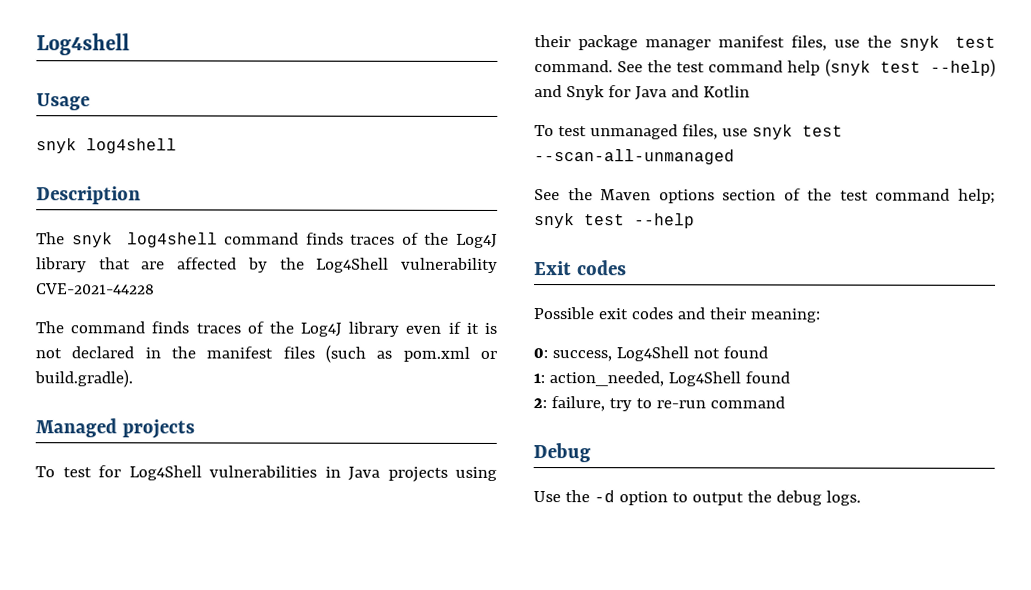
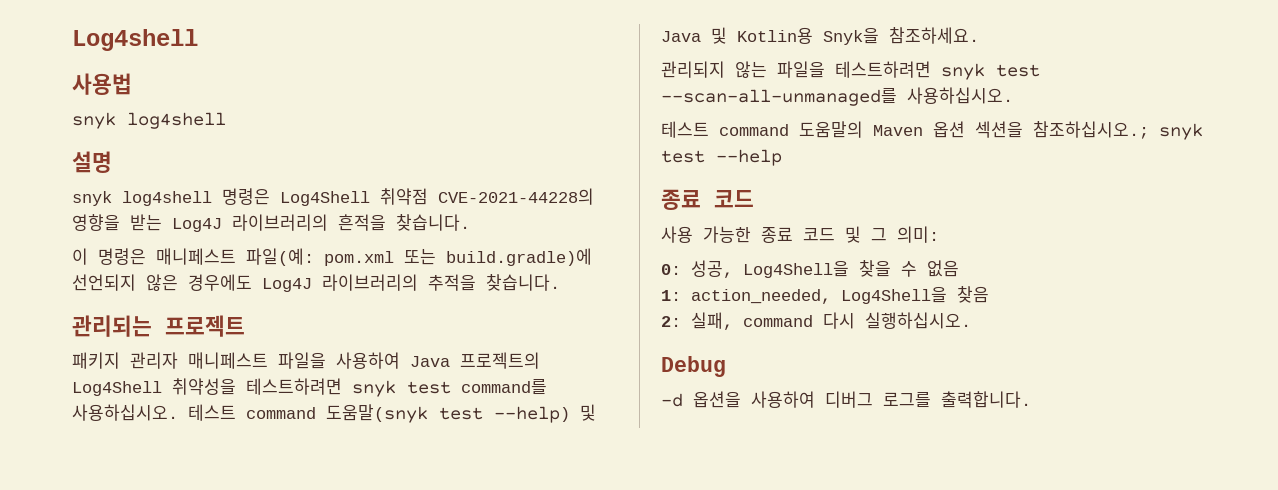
[36,93,90,111] Usage -> [72,73,132,95] 사용법
[36,186,141,205] [36,232,499,248] [36,257,498,273] [36,283,155,295] [35,321,498,337] [35,344,497,363] [34,369,133,388] [35,418,195,439] [35,465,497,482] [534,35,996,51] [534,58,996,77] [534,85,750,101] [534,124,843,140] [534,149,735,165] [534,188,996,204] [534,213,695,229] [534,260,627,276] [533,307,820,323] [533,346,768,362] Description // The snyk log4shell command finds traces of the Log4J library that are affected by the Log4Shell vulnerability CVE-2021-44228 // The command finds traces of the Log4J library even if it is not declared in the manifest files (such as pom.xml or build.gradle). // Managed projects // To test for Log4Shell vulnerabilities in Java projects using their package manager manifest files, use the snyk test command. See the test command help (snyk test --help) and Snyk for Java and Kotlin // To test unmanaged files, use snyk test --scan-all-unmanaged // See the Maven options section of the test command help; snyk test --help // Exit codes // Possible exit codes and their meaning: // 0: success, Log4Shell not found -> [72,151,112,173] [72,188,594,206] [72,214,470,232] [72,248,592,266] [72,274,560,292] [72,315,245,337] [72,352,540,369] [72,378,547,397] [72,404,596,423] [661,27,979,45] [661,61,1040,80] [661,87,1013,106] [661,121,1203,140] [661,149,782,166] [661,189,754,210] [661,226,939,243] [661,260,959,278] 설명 // snyk log4shell 명령은 Log4Shell 취약점 CVE-2021-44228의 영향을 받는 Log4J 라이브러리의 흔적을 찾습니다. // 이 명령은 매니페스트 파일(예: pom.xml 또는 build.gradle)에 선언되지 않은 경우에도 Log4J 라이브러리의 추적을 찾습니다. // 관리되는 프로젝트 // 패키지 관리자 매니페스트 파일을 사용하여 Java 프로젝트의 Log4Shell 취약성을 테스트하려면 snyk test command를 사용하십시오. 테스트 command 도움말(snyk test --help) 및 Java 및 Kotlin용 Snyk을 참조하세요. // 관리되지 않는 파일을 테스트하려면 snyk test --scan-all-unmanaged를 사용하십시오. // 테스트 command 도움말의 Maven 옵션 섹션을 참조하십시오.; snyk test --help // 종료 코드 // 사용 가능한 종료 코드 및 그 의미: // 0: 성공, Log4Shell을 찾을 수 없음
[667,371,790,387] Log4Shell found -> [841,286,989,304] Log4Shell을 찾음
[550,396,785,412] failure, try to re-run command -> [691,312,971,330] 실패, command 다시 실행하십시오.
[533,490,861,506] Use the -d option to output the debug logs. -> [661,391,1031,408] -d 옵션을 사용하여 디버그 로그를 출력합니다.

